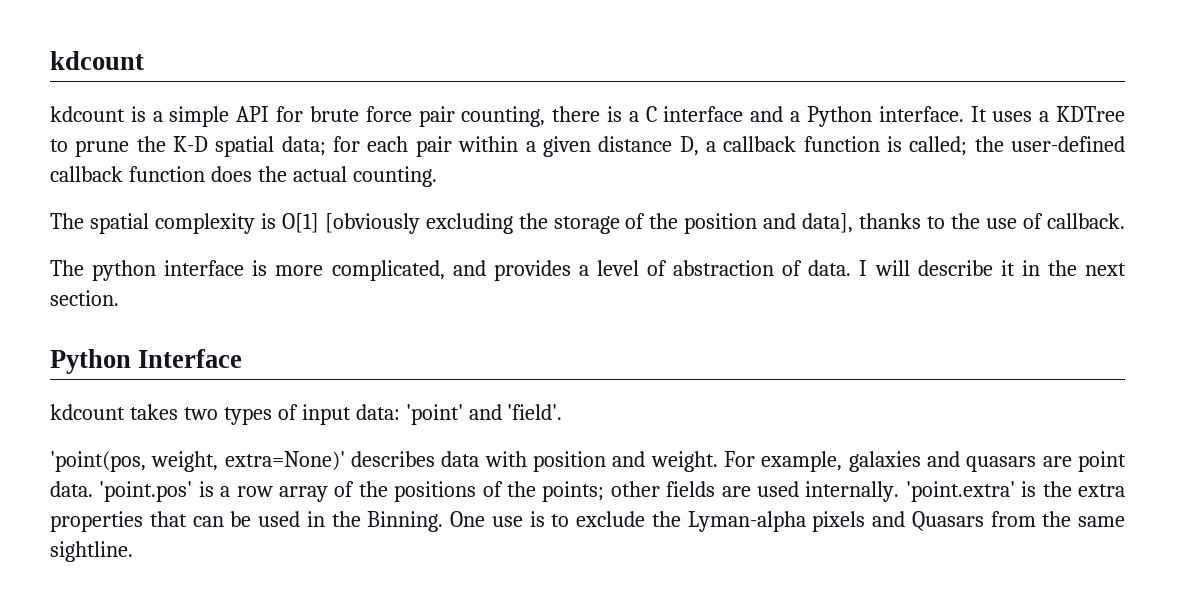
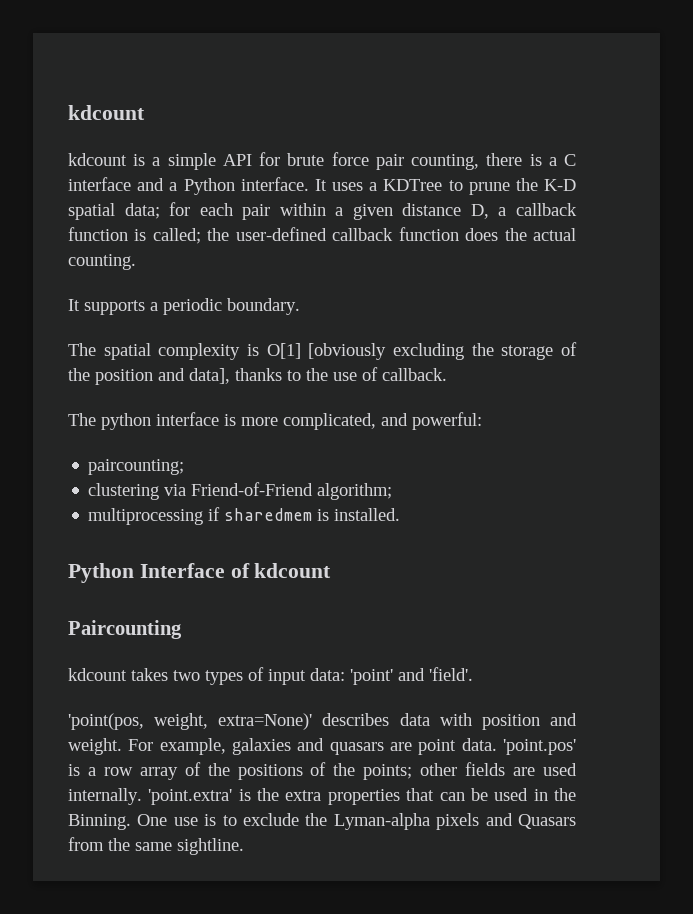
(437, 176) none -> [68,298,300,315] // It supports a periodic boundary.
[493,260,1127,281] [50,290,119,306] provides a level of abstraction of data. I will describe it in the next section. -> [412,412,482,430] [88,459,185,475] [88,482,393,500] [88,507,401,525] powerful: // paircounting; // clustering via Friend-of-Friend algorithm; // multiprocessing if sharedmem is installed.
(243, 358) none -> [230,563,332,578] [68,620,182,639] of kdcount // Paircounting

